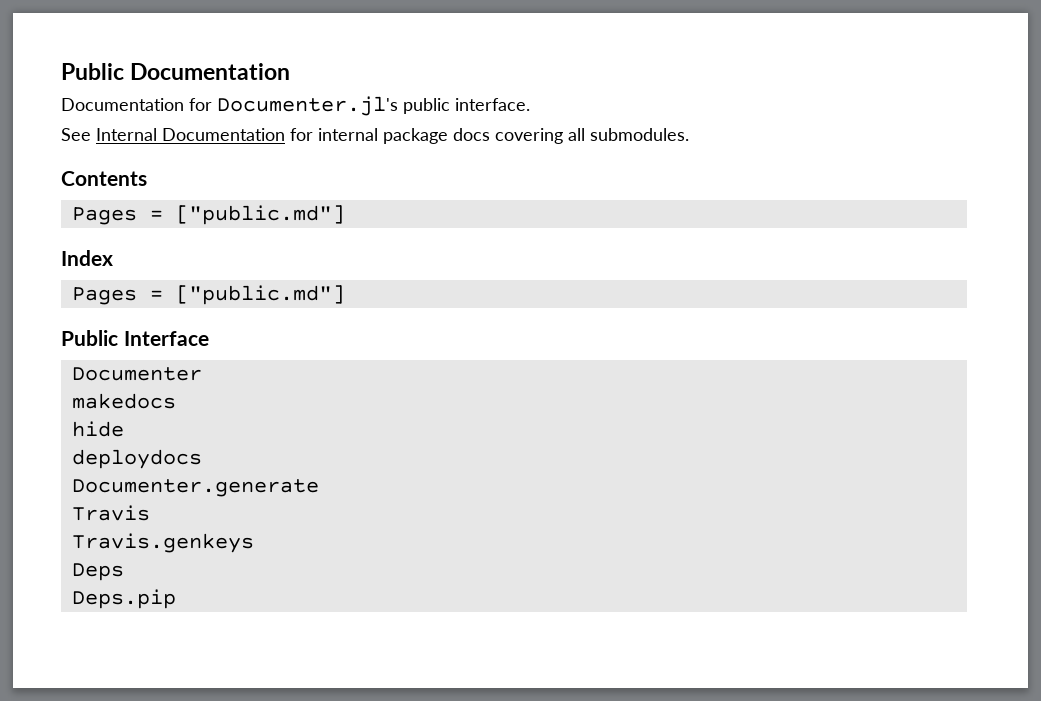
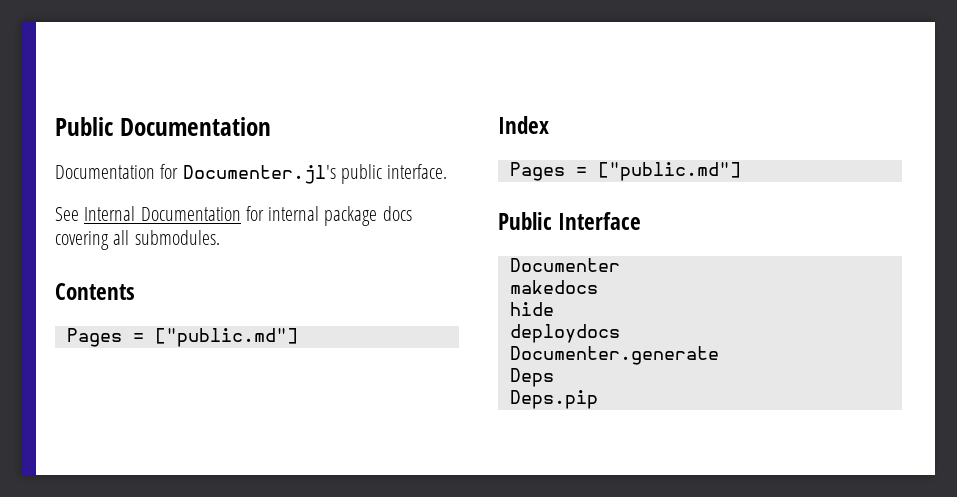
[71,505,150,521] [71,533,254,553] // Travis // Travis.genkeys -> (719, 355) none

